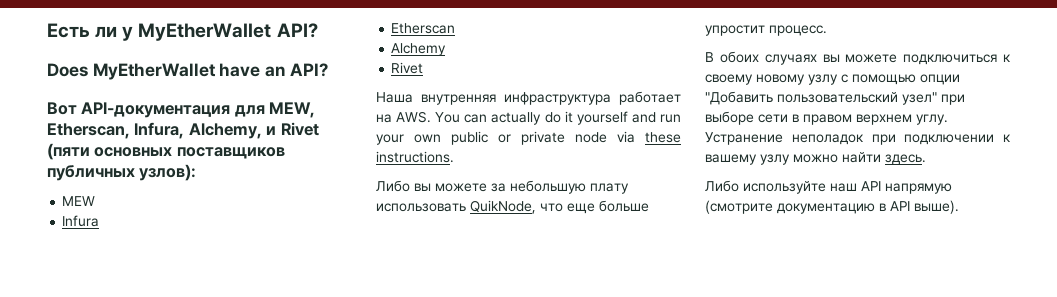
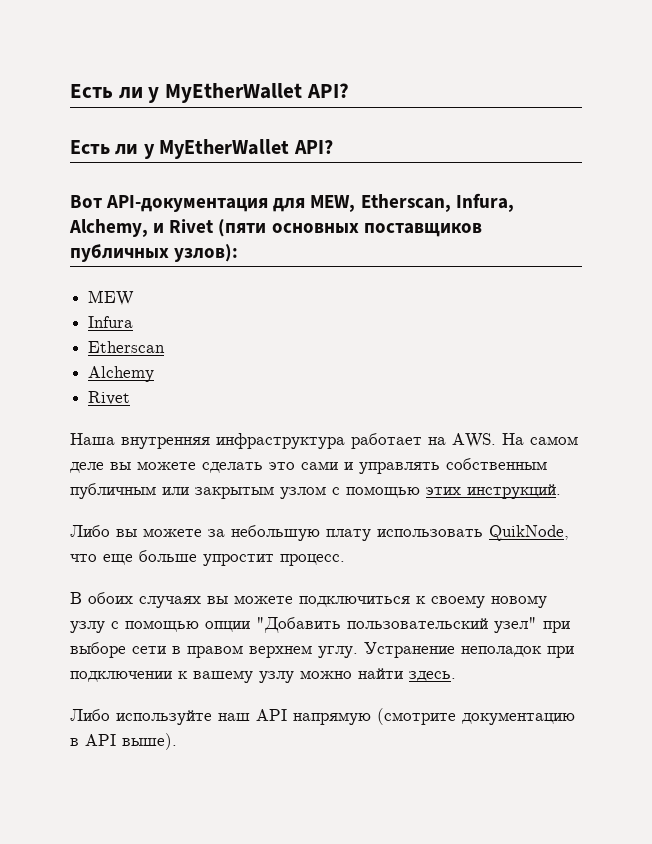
[47,23,318,41] [47,63,286,80] Есть ли у MyEtherWallet API? // Does MyEtherWallet have an -> [70,83,349,103] [70,139,290,159] Есть ли у MyEtherWallet API? // Есть ли у MyEtherWallet
[435,111,681,125] [376,131,681,145] [376,151,454,163] You can actually do it yourself and run your own public or private node via these instructions. -> [502,433,578,445] [70,458,547,474] [70,483,561,499] На самом деле вы можете сделать это сами и управлять собственным публичным или закрытым узлом с помощью этих инструкций.

